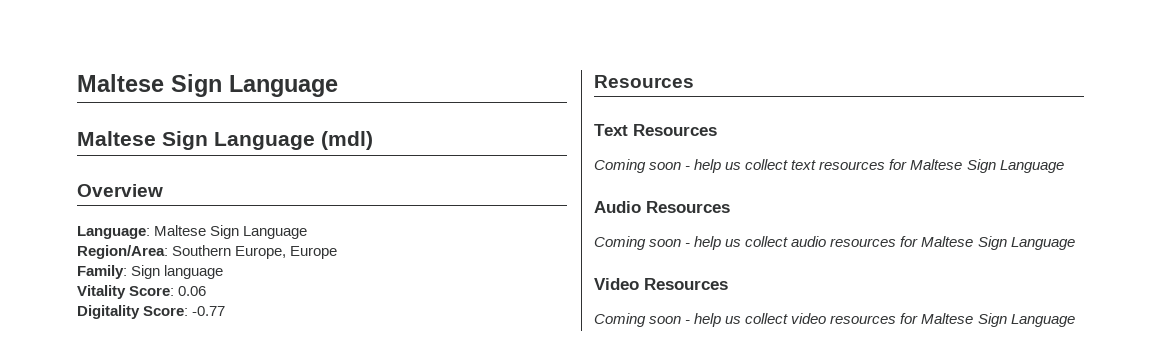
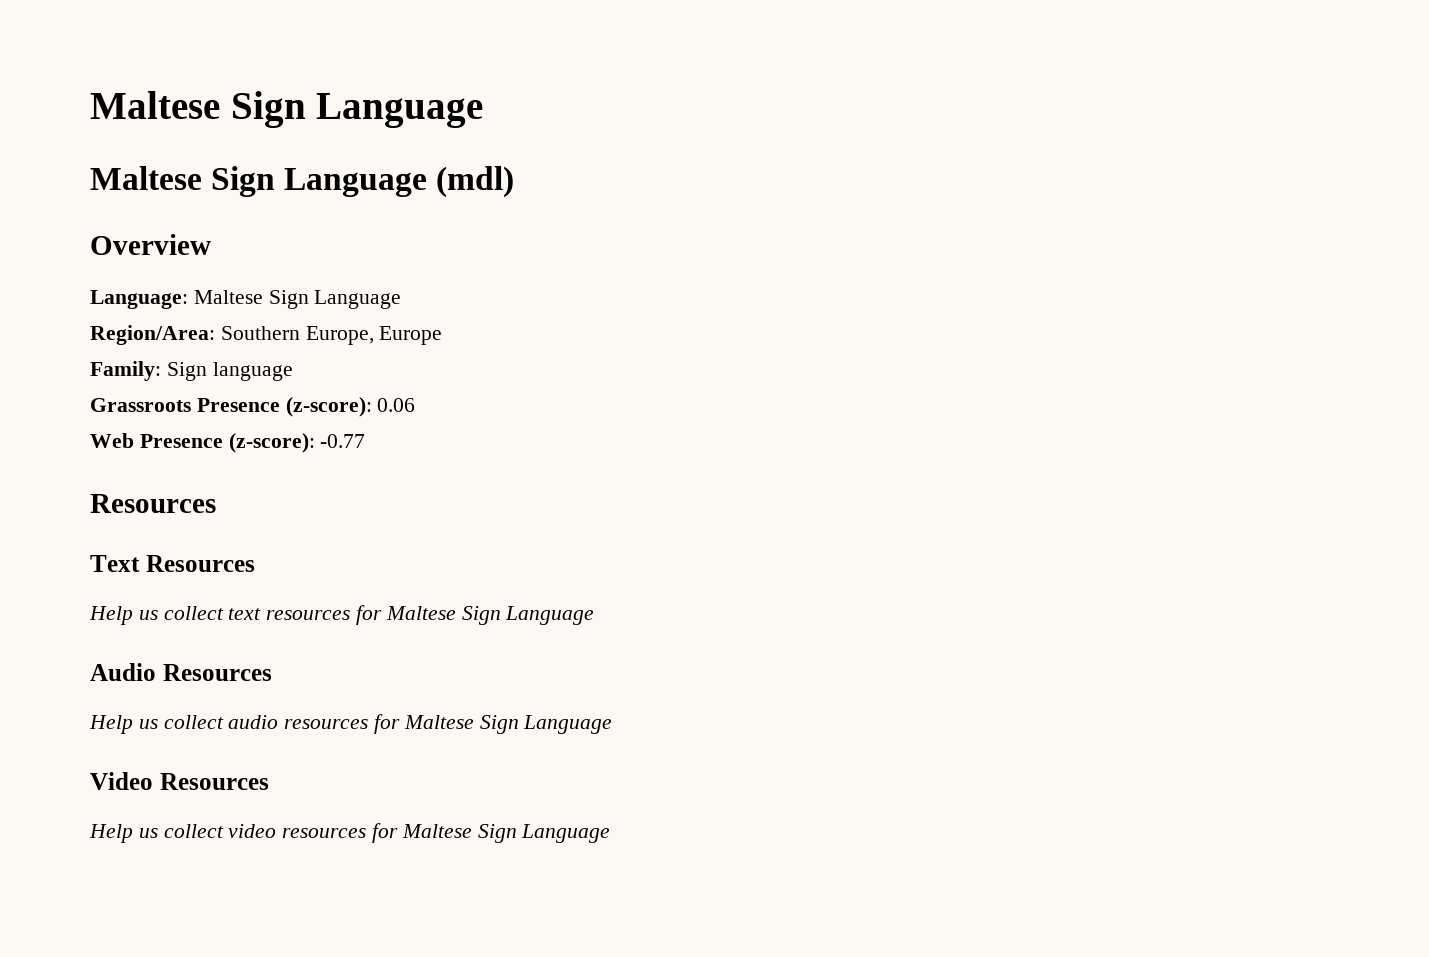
[77,285,207,299] [77,305,189,319] Vitality Score: 0.06 // Digitality Score: -> [90,397,416,417] [90,433,315,453] Grassroots Presence (z-score): 0.06 // Web Presence (z-score):
[594,159,722,173] Coming soon - help -> [89,606,133,625] Help
[594,236,722,250] Coming soon - help -> [89,715,133,734] Help
[594,313,722,327] Coming soon - help -> [89,824,133,843] Help

